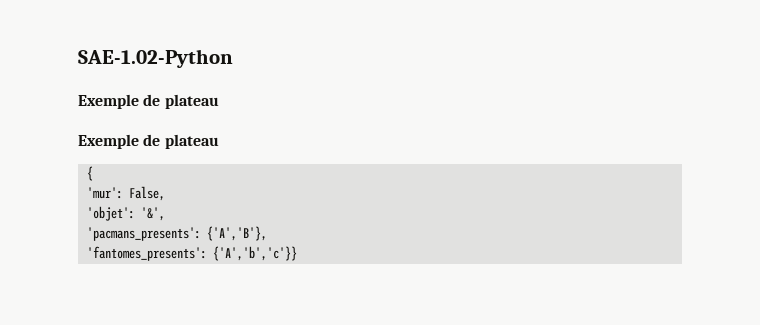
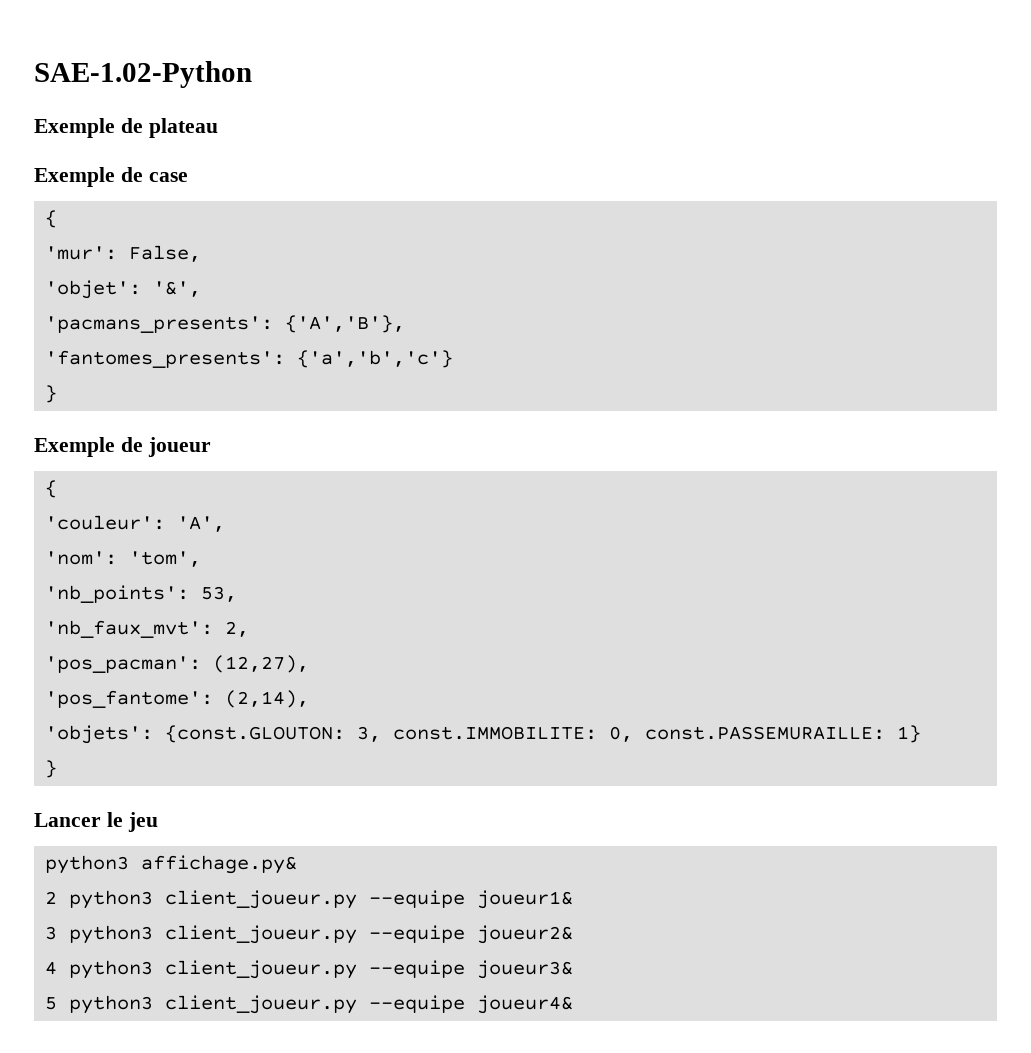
[164,134,219,149] plateau -> [148,172,188,182] case
[212,246,297,261] {'A','b','c'}} -> [297,350,454,368] [45,385,58,403] [34,437,211,457] [45,480,58,498] [45,515,226,532] [45,551,202,567] [45,585,238,603] [45,620,250,638] [45,655,310,673] [45,690,310,708] [45,725,922,744] [45,760,58,778] [34,812,158,832] [45,855,298,874] [45,890,574,909] [45,925,574,944] [45,960,574,979] [45,995,574,1014] {'a','b','c'} // } // Exemple de joueur // { // 'couleur': 'A', // 'nom': 'tom', // 'nb_points': 53, // 'nb_faux_mvt': 2, // 'pos_pacman': (12,27), // 'pos_fantome': (2,14), // 'objets': {const.GLOUTON: 3, const.IMMOBILITE: 0, const.PASSEMURAILLE: 1} // } // Lancer le jeu // python3 affichage.py& // 2 python3 client_joueur.py --equipe joueur1& // 3 python3 client_joueur.py --equipe joueur2& // 4 python3 client_joueur.py --equipe joueur3& // 5 python3 client_joueur.py --equipe joueur4&

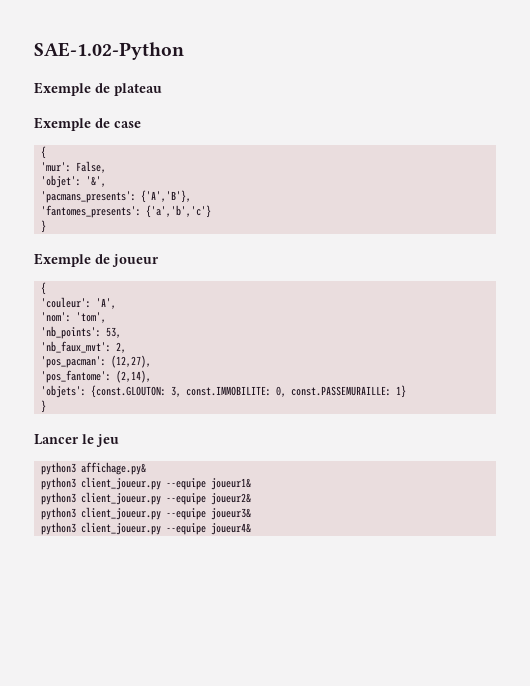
[45,891,58,904] 2 -> (146, 468) none
[45,926,58,940] 3 -> (251, 484) none
[45,961,58,975] 4 -> (251, 499) none
[45,997,58,1010] 5 -> (251, 514) none

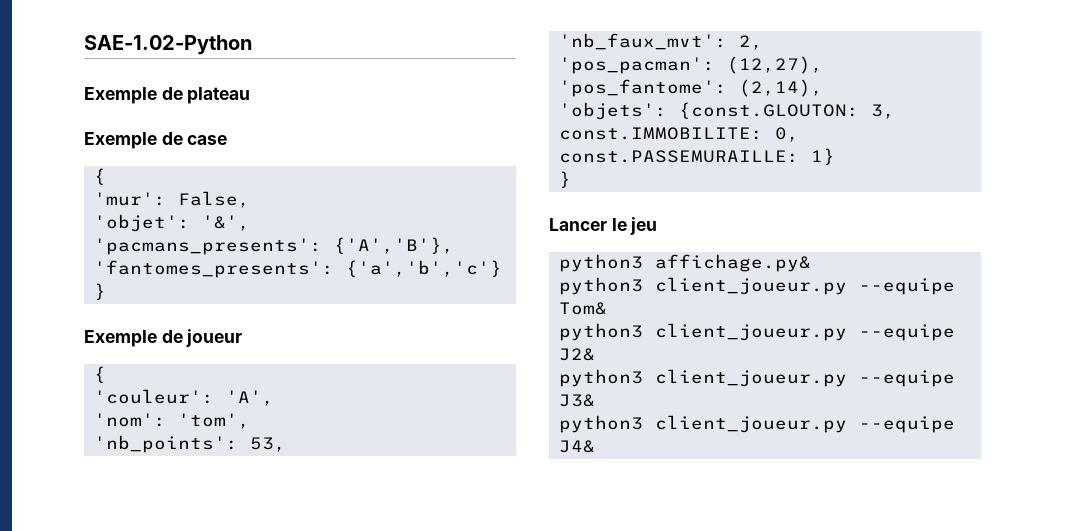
[210,478,251,490] [40,492,251,505] [40,507,251,520] [40,522,251,535] joueur1& // python3 client_joueur.py --equipe joueur2& // python3 client_joueur.py --equipe joueur3& // python3 client_joueur.py --equipe joueur4& -> [558,302,607,315] [558,323,955,341] [558,348,595,361] [558,369,955,387] [558,394,595,407] [558,415,955,433] [558,440,595,453] Tom& // python3 client_joueur.py --equipe J2& // python3 client_joueur.py --equipe J3& // python3 client_joueur.py --equipe J4&

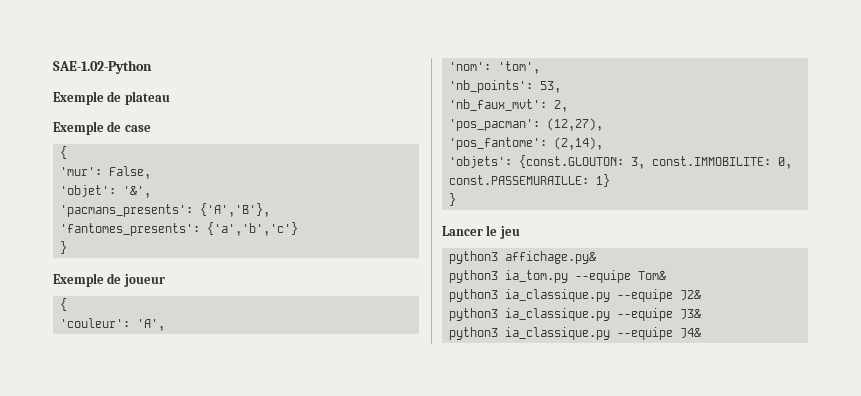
[654,277,847,295] client_joueur.py -> [505,270,569,283] ia_tom.py
[654,323,847,341] client_joueur.py -> [505,289,611,302] ia_classique.py
[654,369,847,387] client_joueur.py -> [505,308,611,321] ia_classique.py
[654,415,847,433] client_joueur.py -> [505,327,611,340] ia_classique.py

